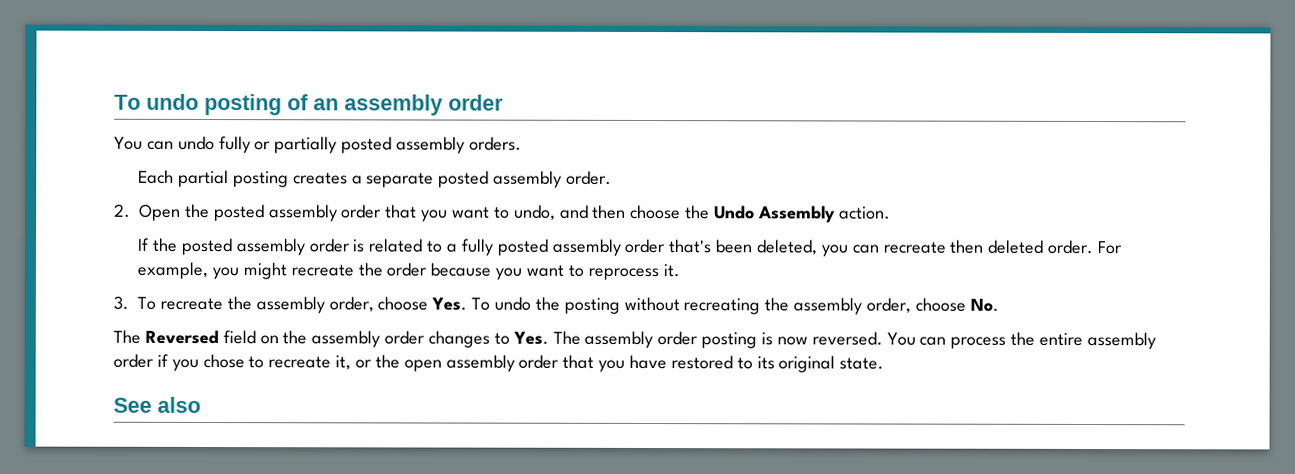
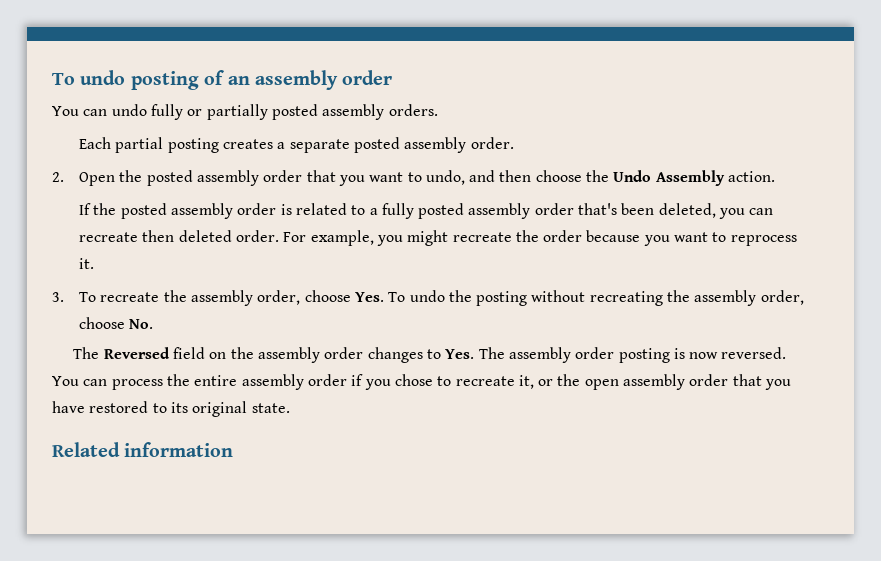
[113,396,201,413] See also -> [52,442,234,457] Related information

